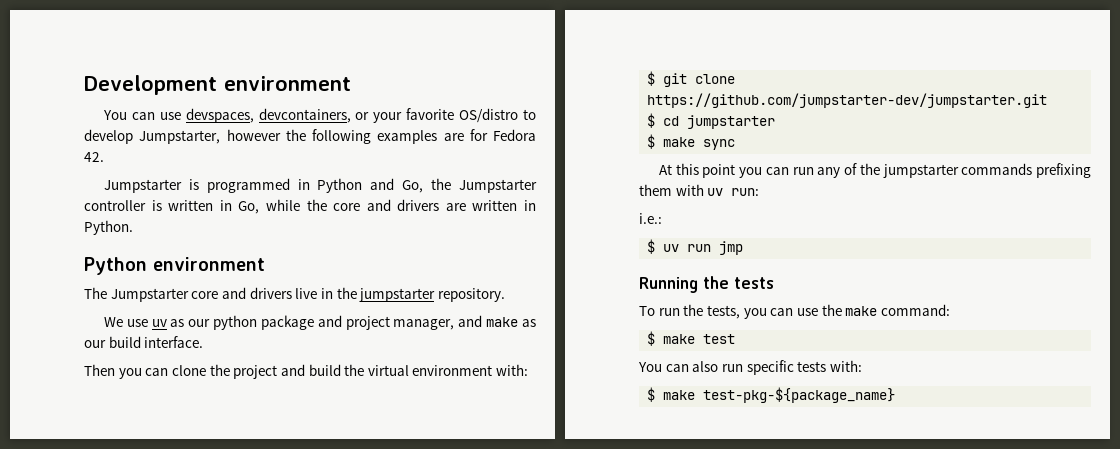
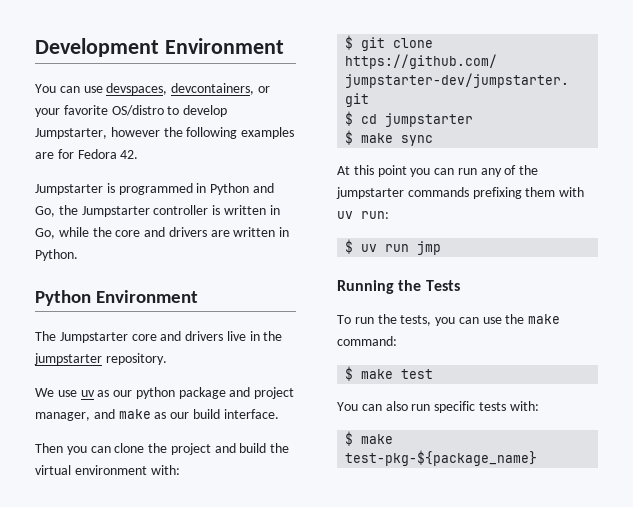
[224,76,351,91] environment -> [164,38,284,54] Environment
[153,257,265,271] environment -> [96,290,199,303] Environment
[639,213,662,224] // i.e.: -> (389, 215) none
[734,277,774,289] tests -> [425,280,460,291] Tests

